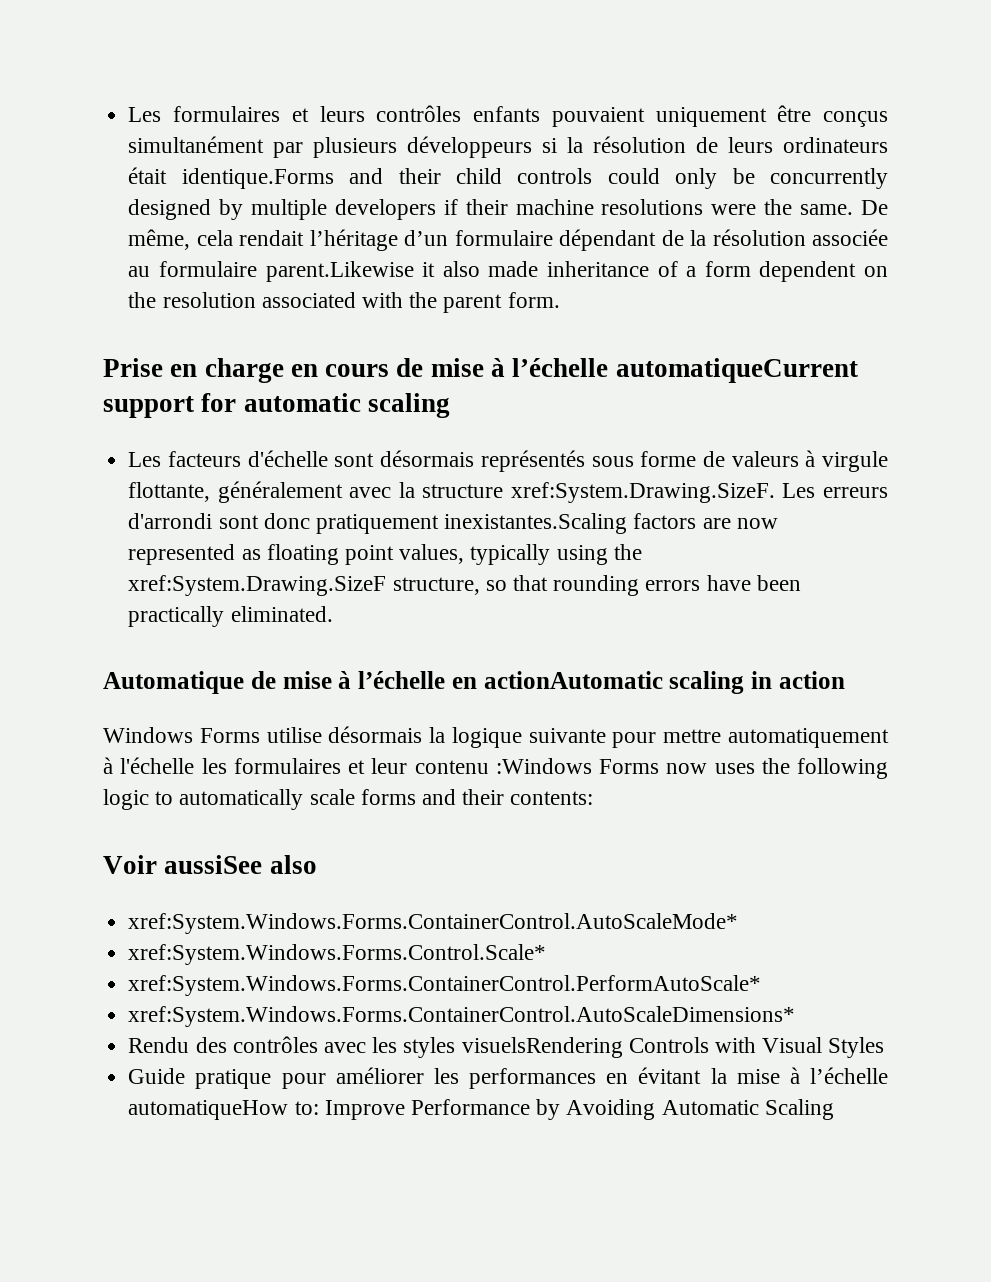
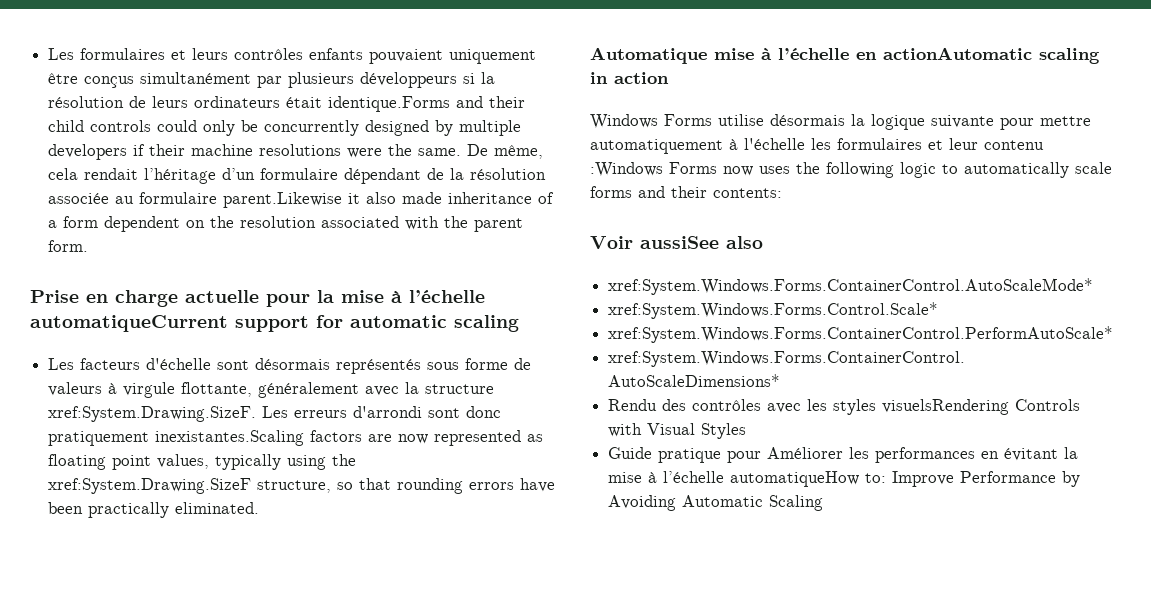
[290,358,424,377] en cours de -> [185,290,334,307] actuelle pour la
[250,671,276,689] de -> (707, 55) none
[335,1067,424,1084] améliorer -> [767,447,844,459] Améliorer

